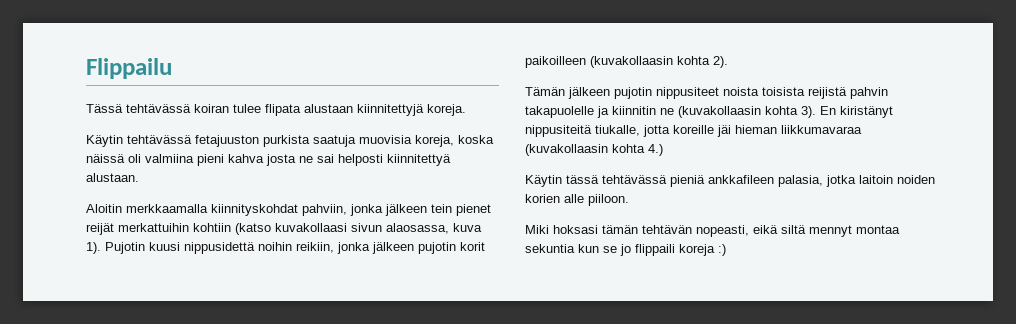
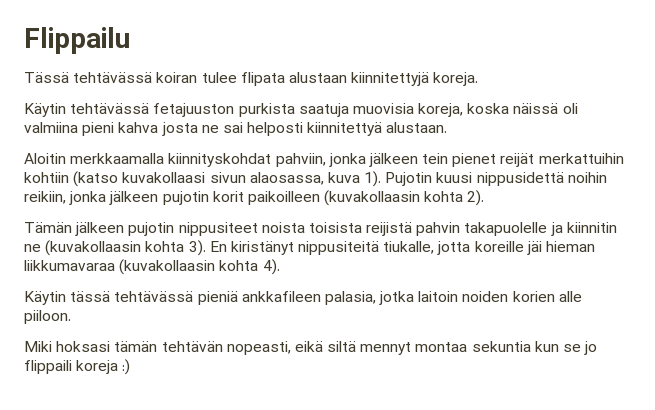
[648,144,663,156] 4.) -> [262,259,280,275] 4).

